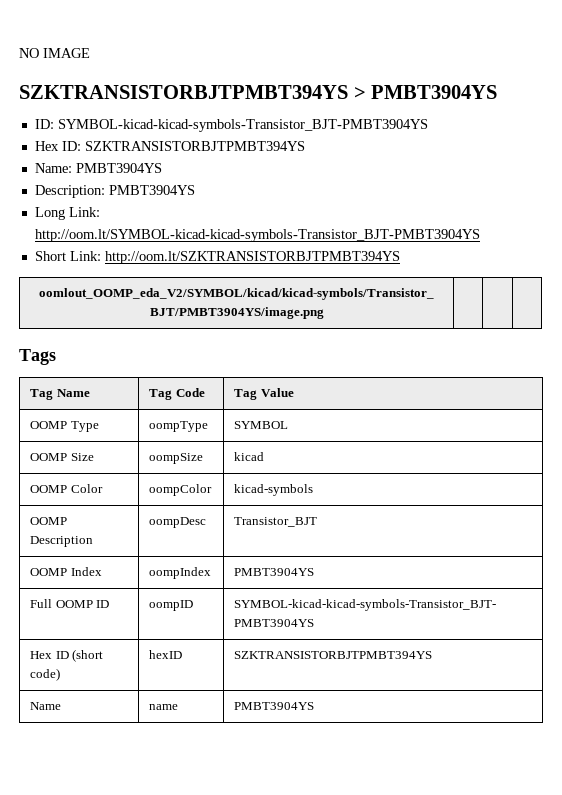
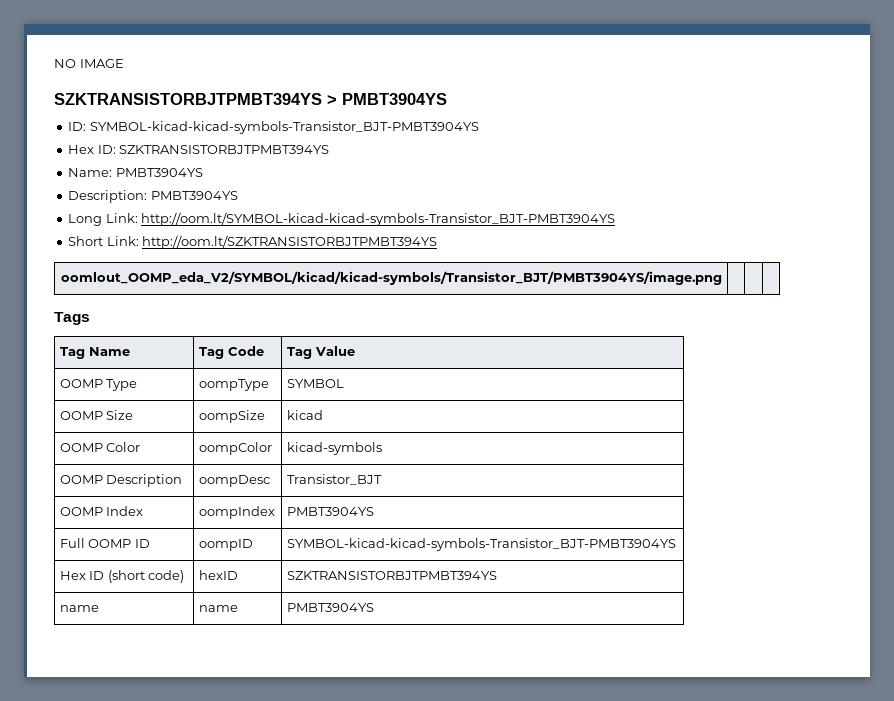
[30,702,62,710] Name -> [59,605,99,612] name

